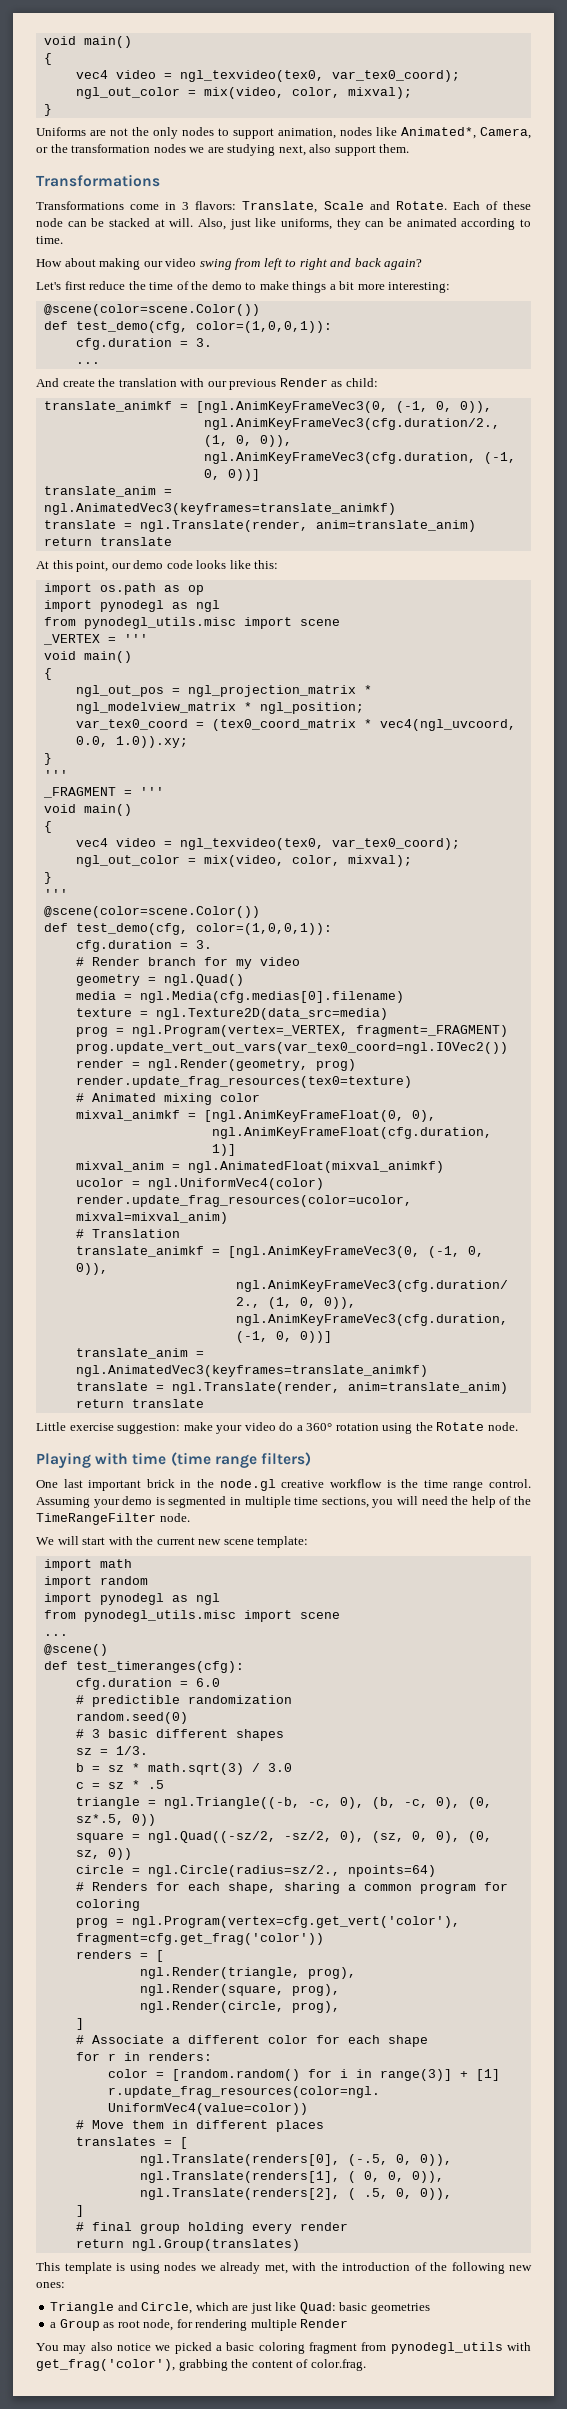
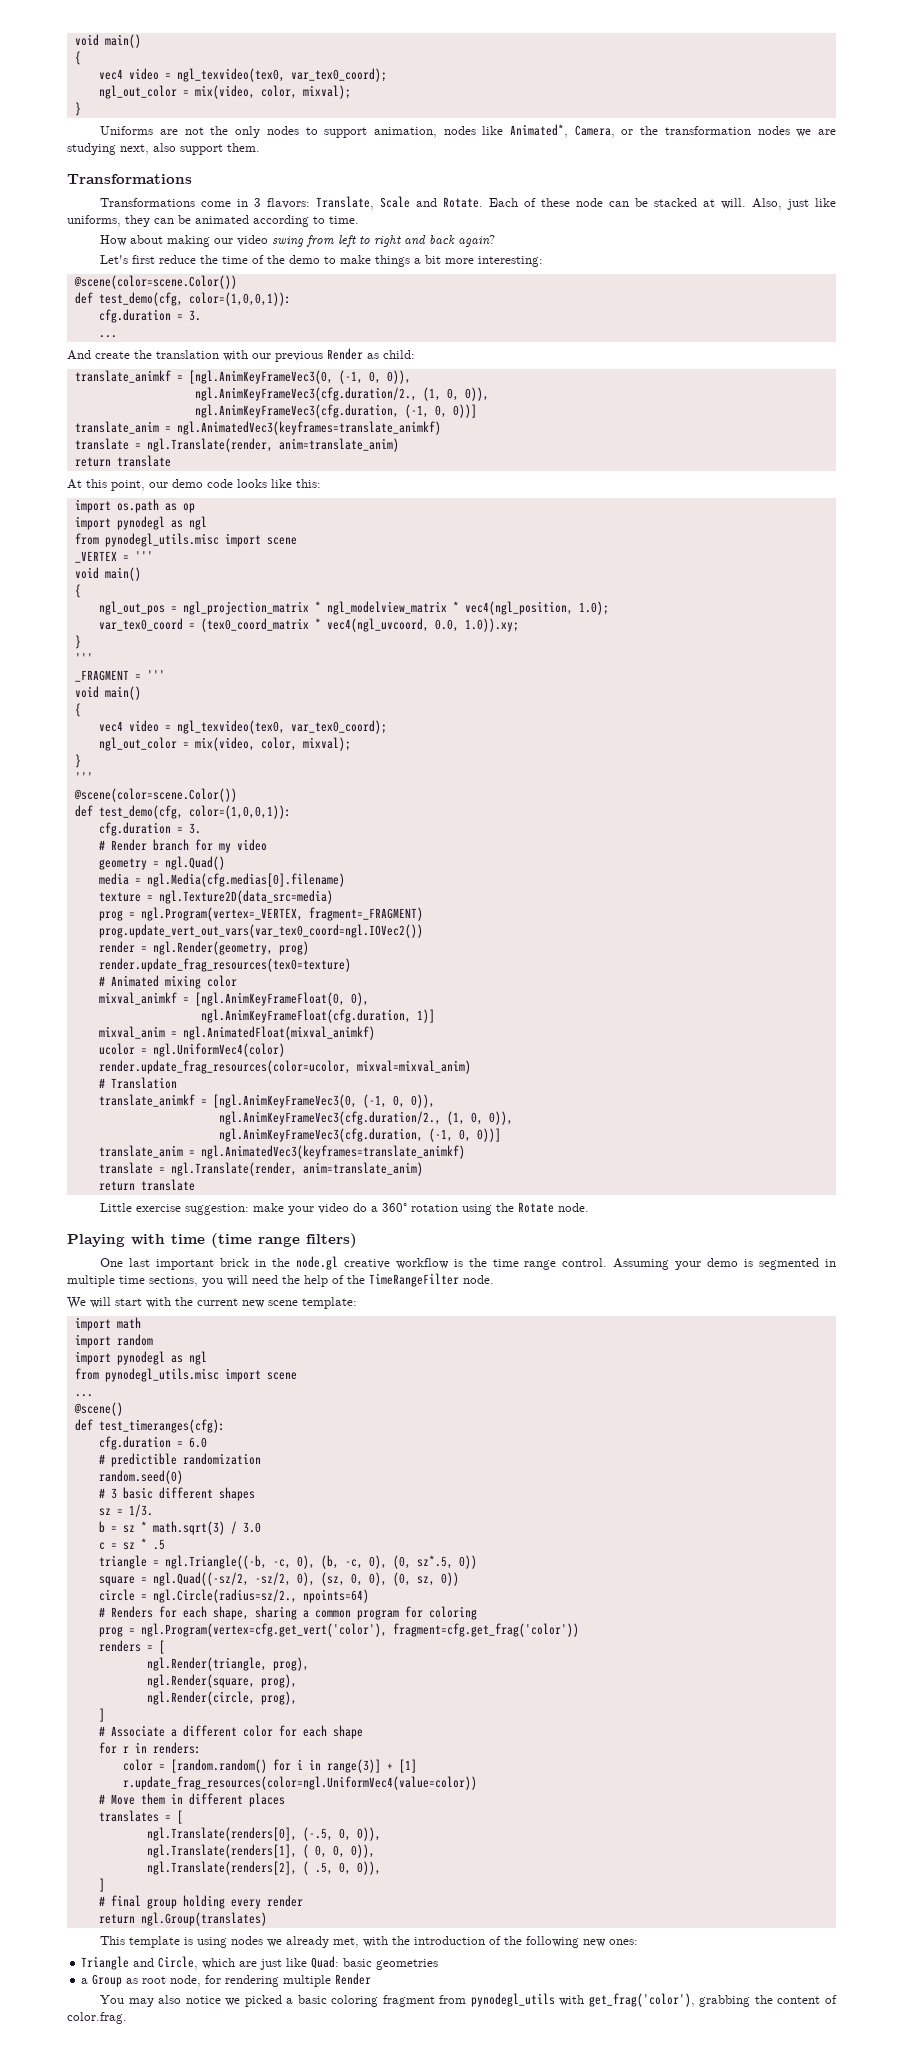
[259,702,364,714] ngl_position; -> [464,601,609,615] vec4(ngl_position, 1.0);

